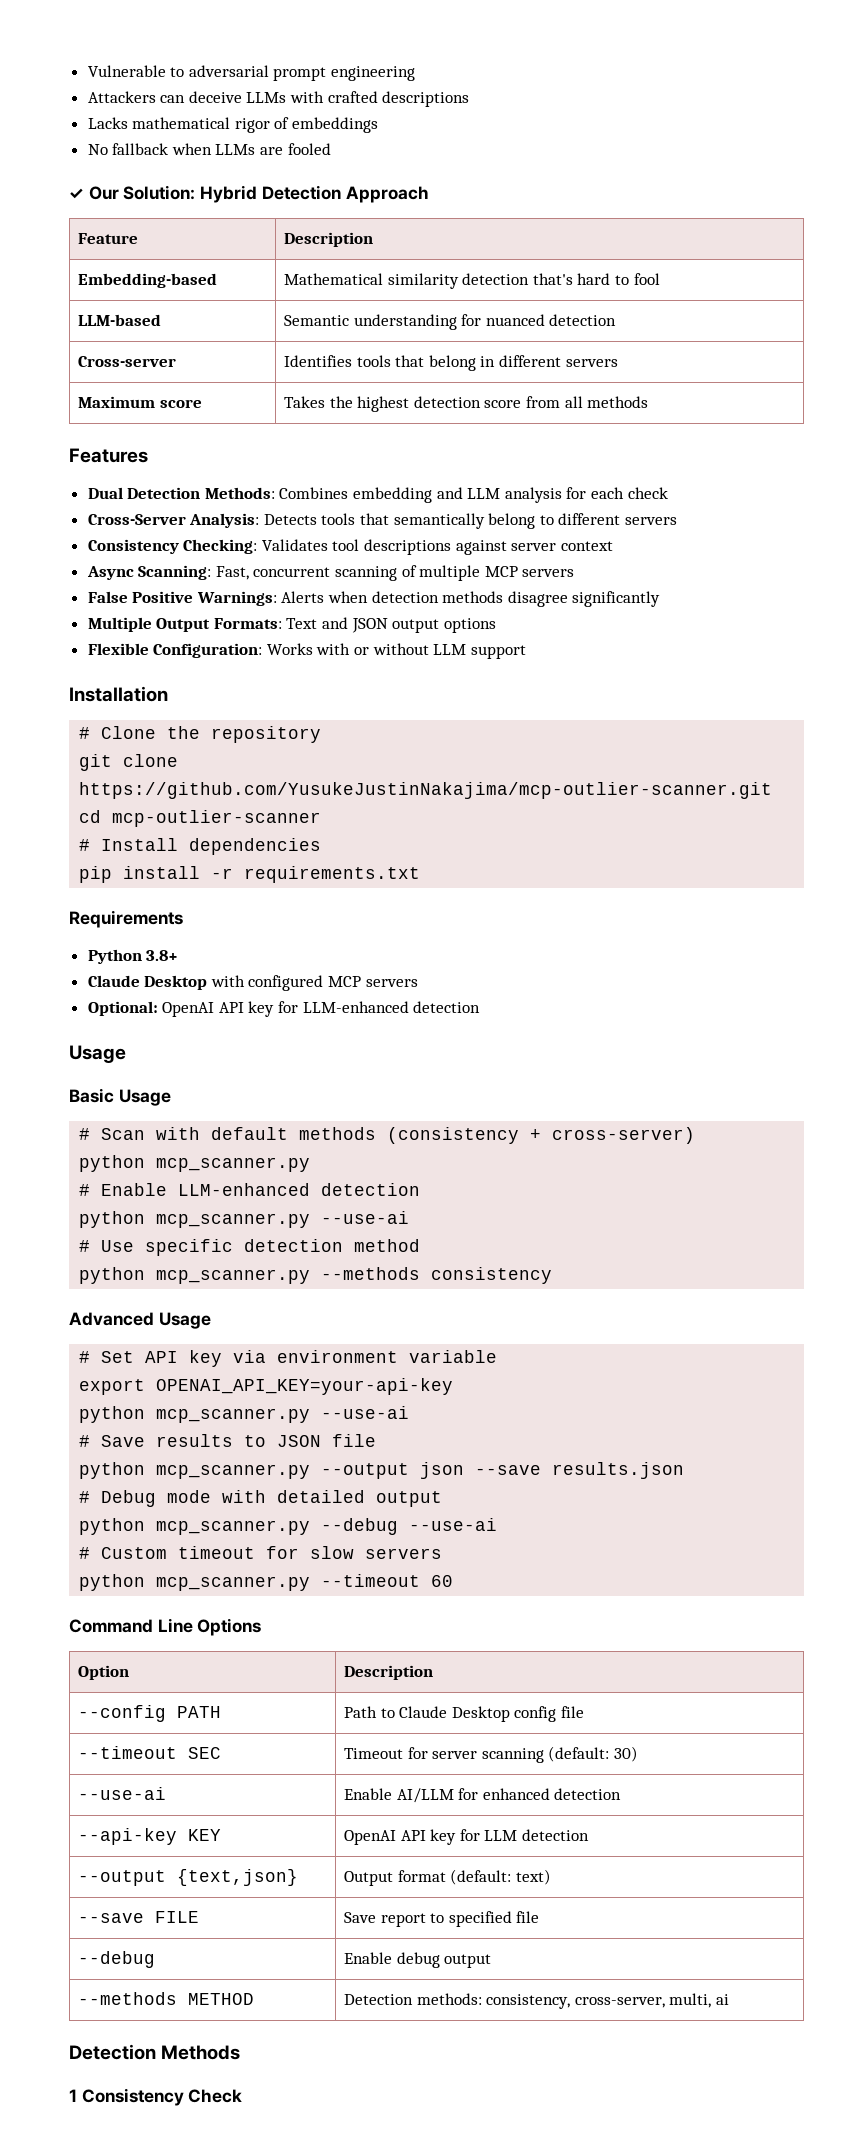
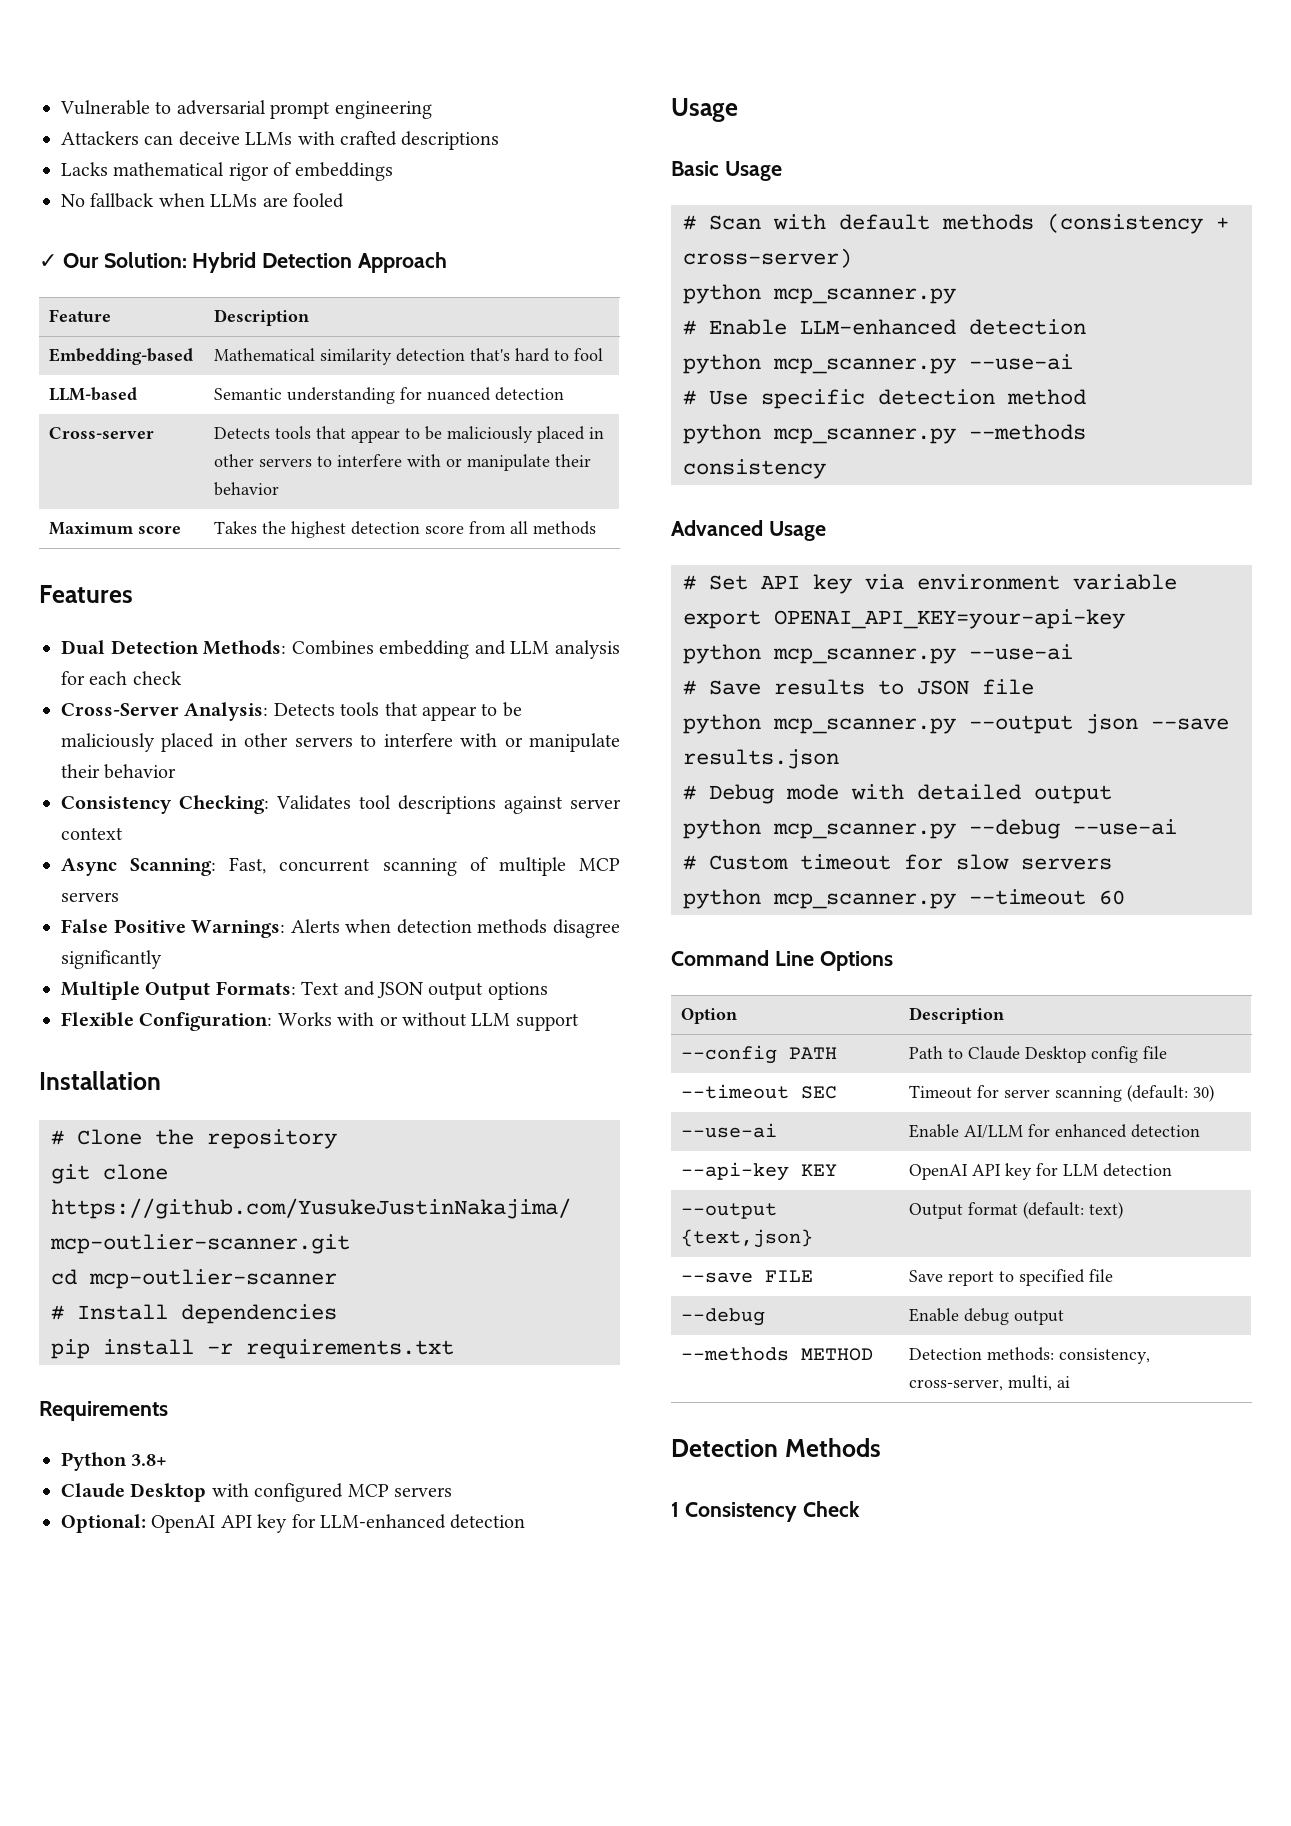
[283,355,618,371] Identifies tools that belong in different servers -> [214,426,605,443] [214,454,592,471] [214,482,280,496] Detects tools that appear to be maliciously placed in other servers to interfere with or manipulate their behavior
[393,513,678,529] semantically belong to different servers -> [421,702,522,721] [61,733,621,752] [61,764,177,779] appear to be maliciously placed in other servers to interfere with or manipulate their behavior

